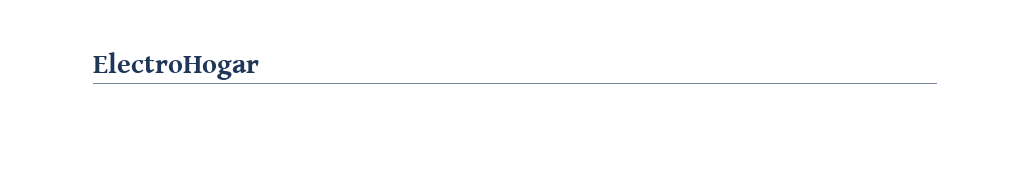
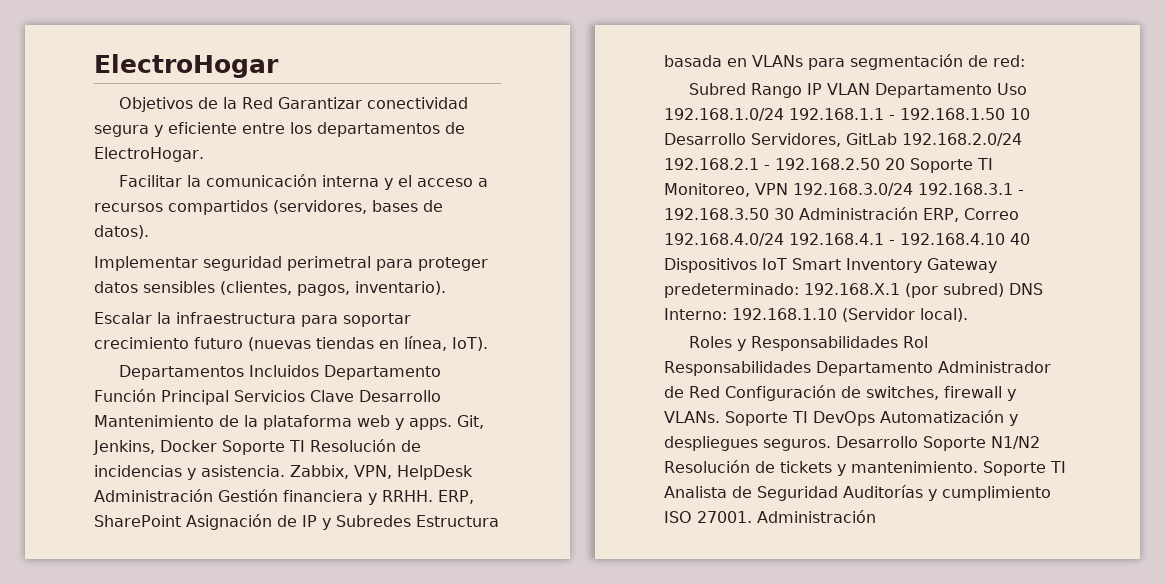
(259, 66) none -> [118,97,468,112] [94,122,465,137] [94,147,204,162] [118,174,488,190] [94,200,443,215] [94,225,149,239] [94,256,488,271] [94,281,446,296] [94,312,411,327] [94,336,488,351] [118,365,441,380] [94,389,441,405] [94,415,484,430] [93,439,421,455] [94,465,473,480] [94,489,474,505] [94,514,499,530] [664,54,1025,70] [688,83,1027,98] [664,108,1030,121] [664,133,1022,147] [664,158,993,173] [664,183,1024,197] [664,207,1019,222] [664,233,1030,246] [664,258,997,273] [664,283,1043,298] [664,308,968,322] [688,336,928,351] [664,361,1051,376] [664,385,1016,401] [664,410,1018,426] [664,436,1040,451] [664,460,1066,476] [664,485,1051,501] [664,510,876,523] // Objetivos de la Red Garantizar conectividad segura y eficiente entre los departamentos de ElectroHogar. // Facilitar la comunicación interna y el acceso a recursos compartidos (servidores, bases de datos). // Implementar seguridad perimetral para proteger datos sensibles (clientes, pagos, inventario). // Escalar la infraestructura para soportar crecimiento futuro (nuevas tiendas en línea, IoT). // Departamentos Incluidos Departamento Función Principal Servicios Clave Desarrollo Mantenimiento de la plataforma web y apps. Git, Jenkins, Docker Soporte TI Resolución de incidencias y asistencia. Zabbix, VPN, HelpDesk Administración Gestión financiera y RRHH. ERP, SharePoint Asignación de IP y Subredes Estructura basada en VLANs para segmentación de red: // Subred Rango IP VLAN Departamento Uso 192.168.1.0/24 192.168.1.1 - 192.168.1.50 10 Desarrollo Servidores, GitLab 192.168.2.0/24 192.168.2.1 - 192.168.2.50 20 Soporte TI Monitoreo, VPN 192.168.3.0/24 192.168.3.1 - 192.168.3.50 30 Administración ERP, Correo 192.168.4.0/24 192.168.4.1 - 192.168.4.10 40 Dispositivos IoT Smart Inventory Gateway predeterminado: 192.168.X.1 (por subred) DNS Interno: 192.168.1.10 (Servidor local). // Roles y Responsabilidades Rol Responsabilidades Departamento Administrador de Red Configuración de switches, firewall y VLANs. Soporte TI DevOps Automatización y despliegues seguros. Desarrollo Soporte N1/N2 Resolución de tickets y mantenimiento. Soporte TI Analista de Seguridad Auditorías y cumplimiento ISO 27001. Administración

